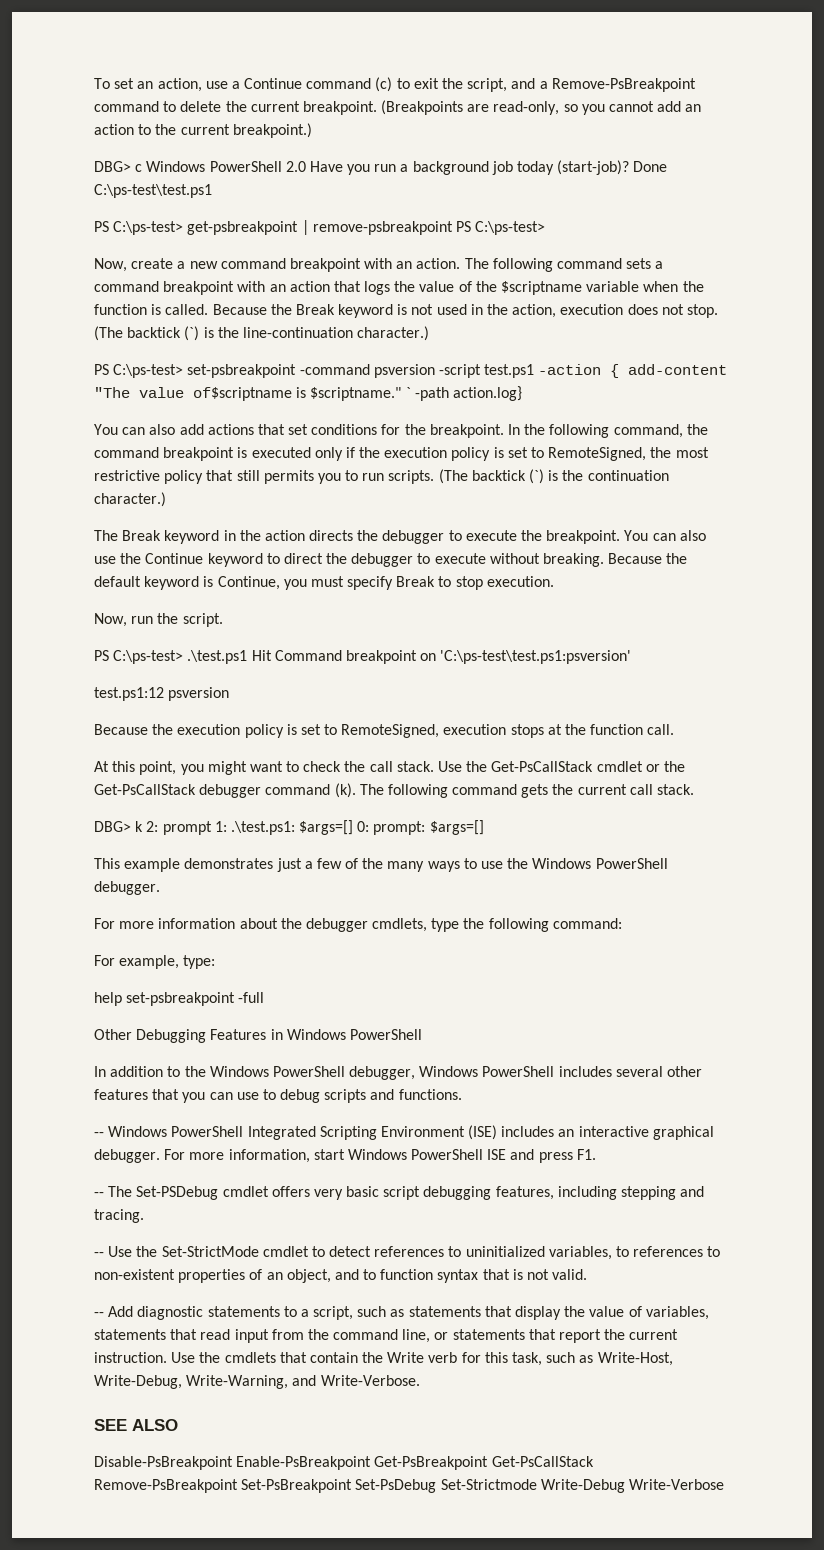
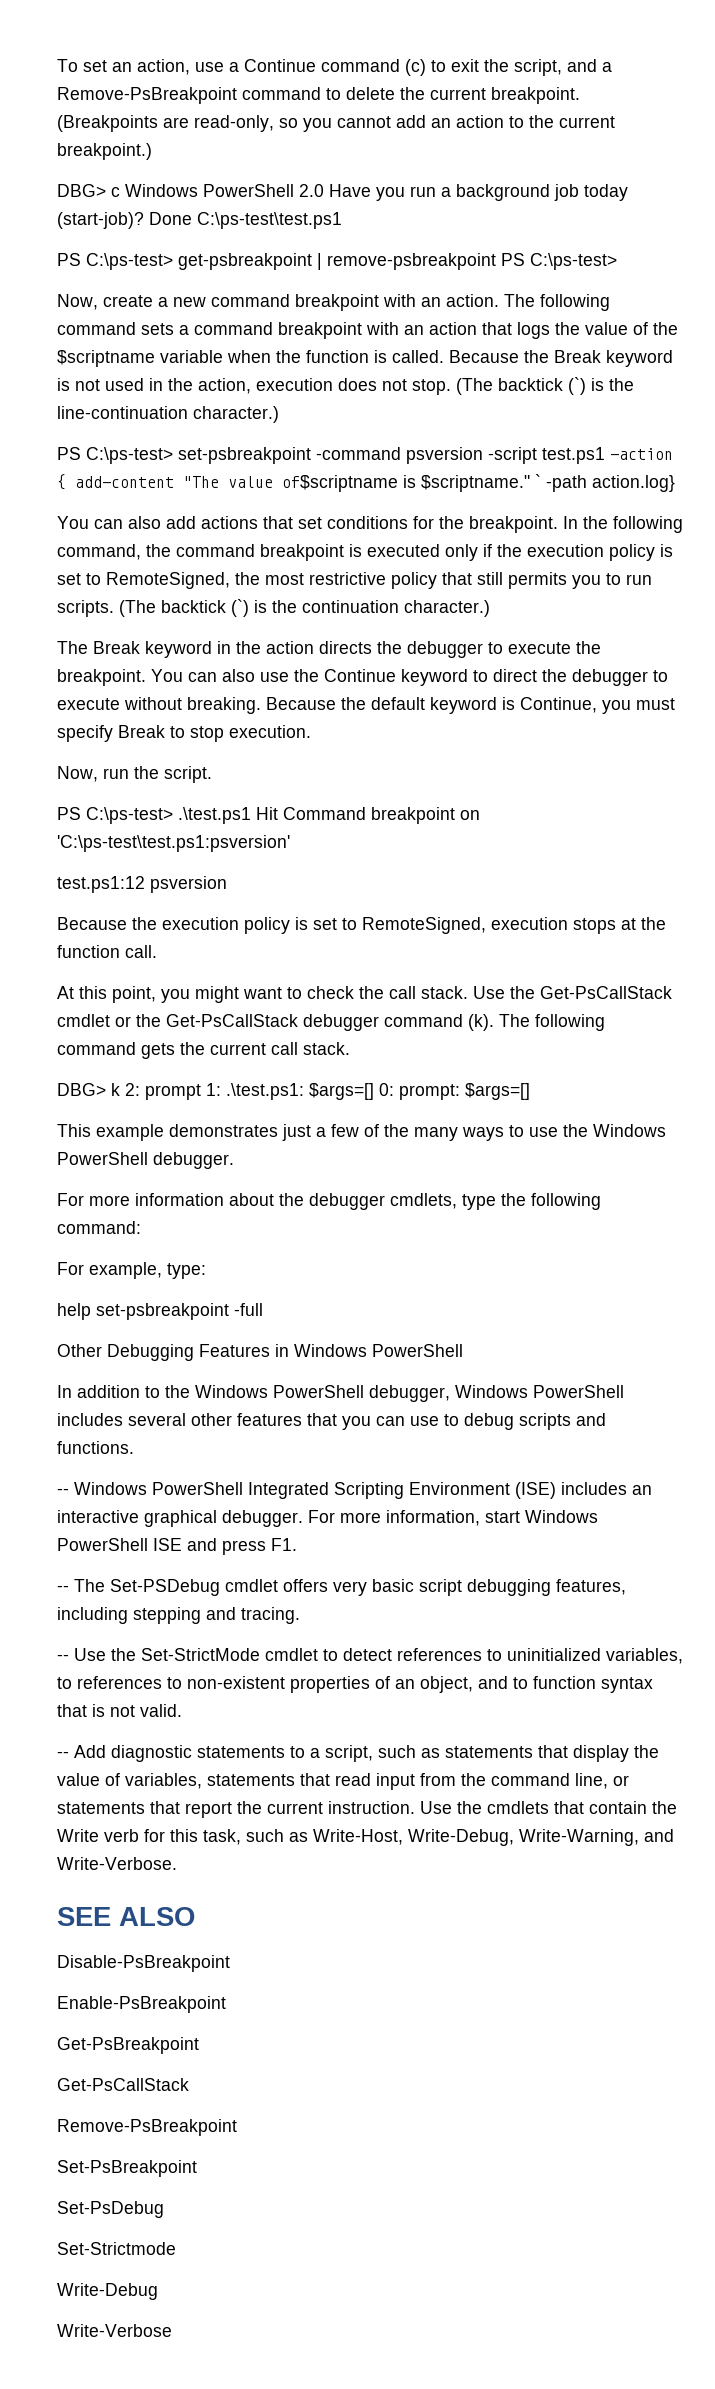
(233, 1463) none -> (230, 1963) //
(372, 1463) none -> (226, 2004) //
[491,1456,594,1467] [94,1479,238,1493] Get-PsCallStack Remove-PsBreakpoint -> [57,2078,189,2091] [57,2119,237,2136] // Get-PsCallStack // Remove-PsBreakpoint //
(353, 1486) none -> (197, 2168) //
(437, 1486) none -> (164, 2209) //
(537, 1484) none -> (176, 2248) //
(625, 1486) none -> (158, 2291) //

